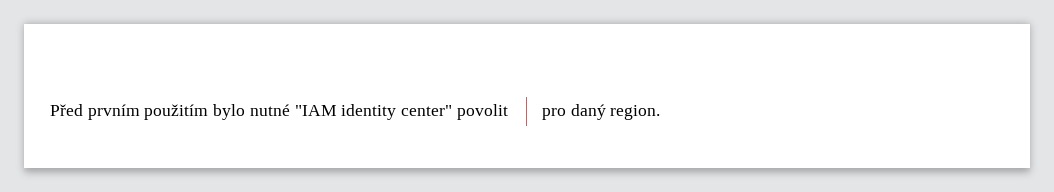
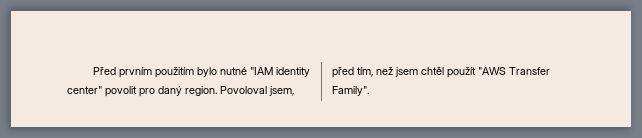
(661, 112) none -> [220,86,294,96] [332,67,550,78] [332,86,369,96] Povoloval jsem, před tím, než jsem chtěl použít "AWS Transfer Family".

